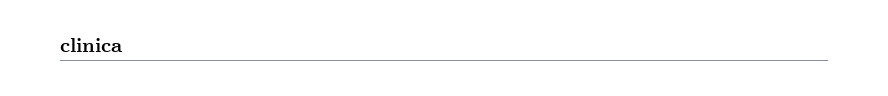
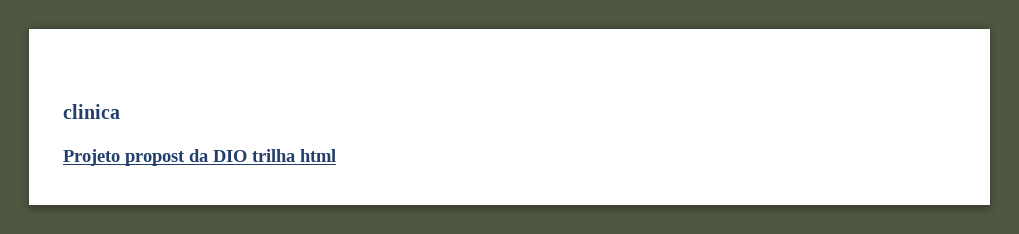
(123, 45) none -> [63,149,336,166] // Projeto propost da DIO trilha html

